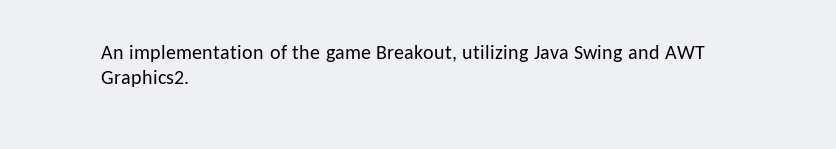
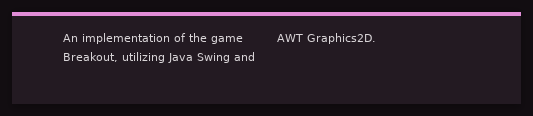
[101,70,189,87] Graphics2. -> [307,33,376,44] Graphics2D.

